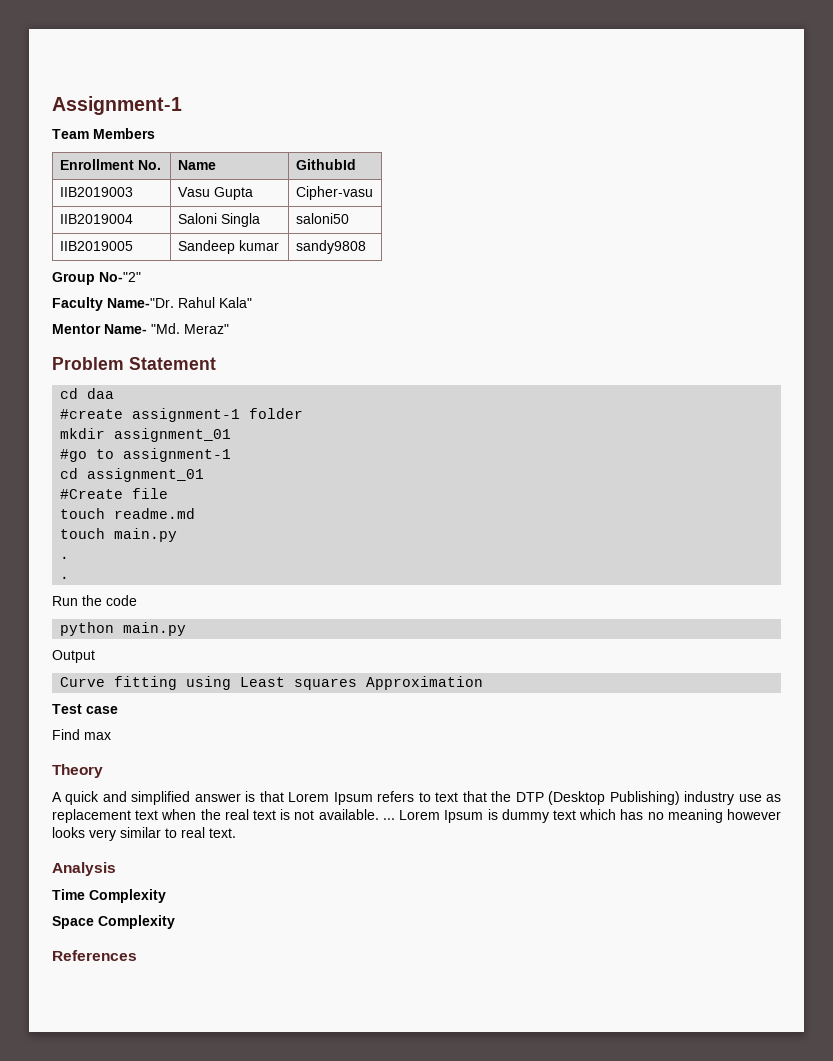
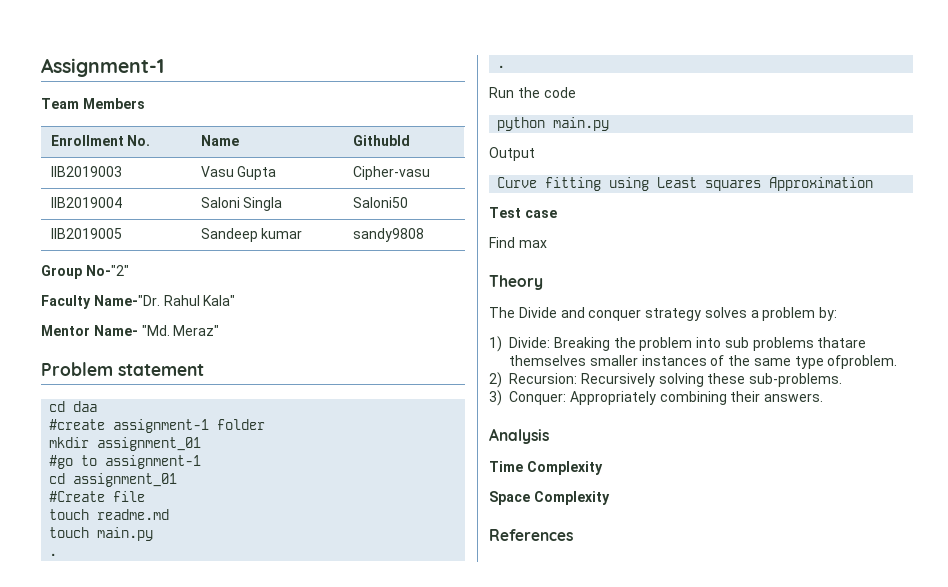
[295,213,349,224] saloni50 -> [352,197,408,208] Saloni50
[129,357,216,370] Statement -> [118,364,204,376] statement
[52,791,782,805] [52,809,782,823] [52,827,236,841] A quick and simplified answer is that Lorem Ipsum refers to text that the DTP (Desktop Publishing) industry use as replacement text when the real text is not available. ... Lorem Ipsum is dummy text which has no meaning however looks very similar to real text. -> [489,307,838,321] [489,336,867,352] [509,355,898,369] [489,372,843,388] [489,390,824,406] The Divide and conquer strategy solves a problem by: // 1) Divide: Breaking the problem into sub problems thatare themselves smaller instances of the same type ofproblem. // 2) Recursion: Recursively solving these sub-problems. // 3) Conquer: Appropriately combining their answers.

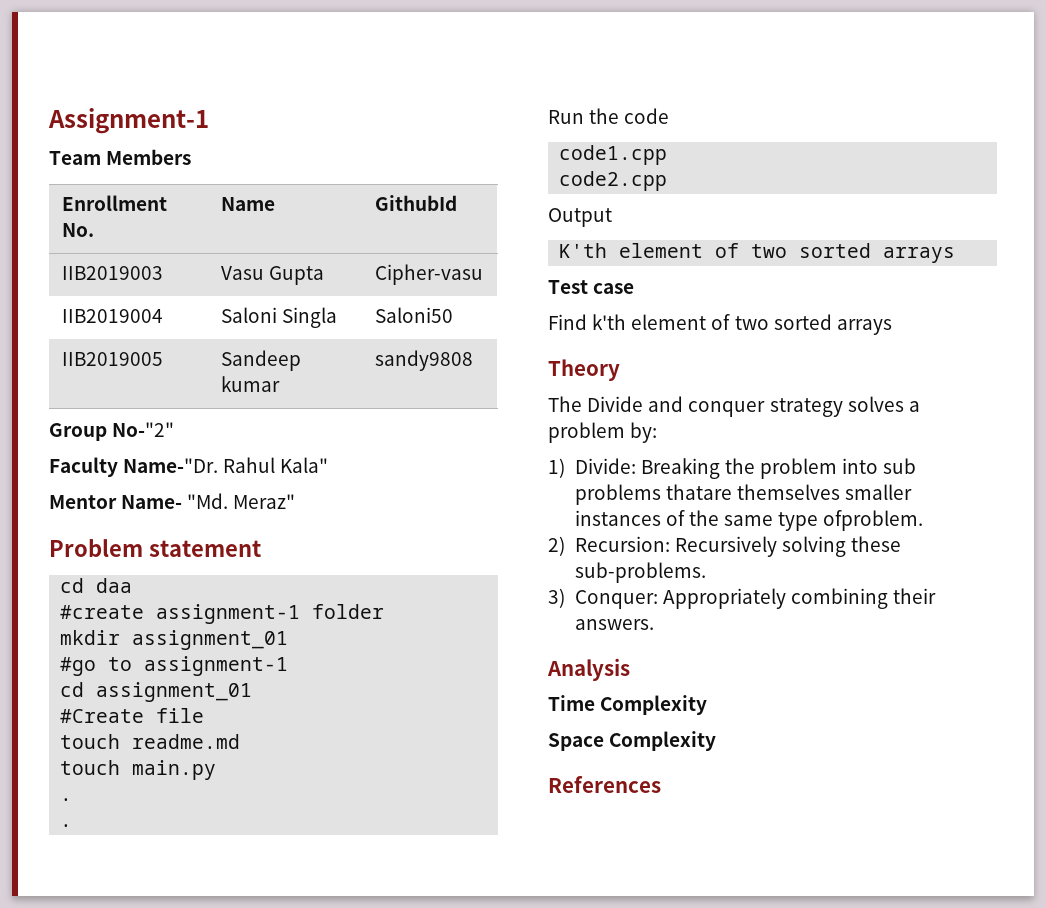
[497,117,610,131] python main.py -> [559,145,668,165] [559,171,668,191] code1.cpp // code2.cpp
[497,177,874,191] [489,207,557,218] [489,237,547,248] Curve fitting using Least squares Approximation // Test case // Find max -> [559,243,956,263] [548,280,635,294] [548,314,892,335] K'th element of two sorted arrays // Test case // Find k'th element of two sorted arrays

